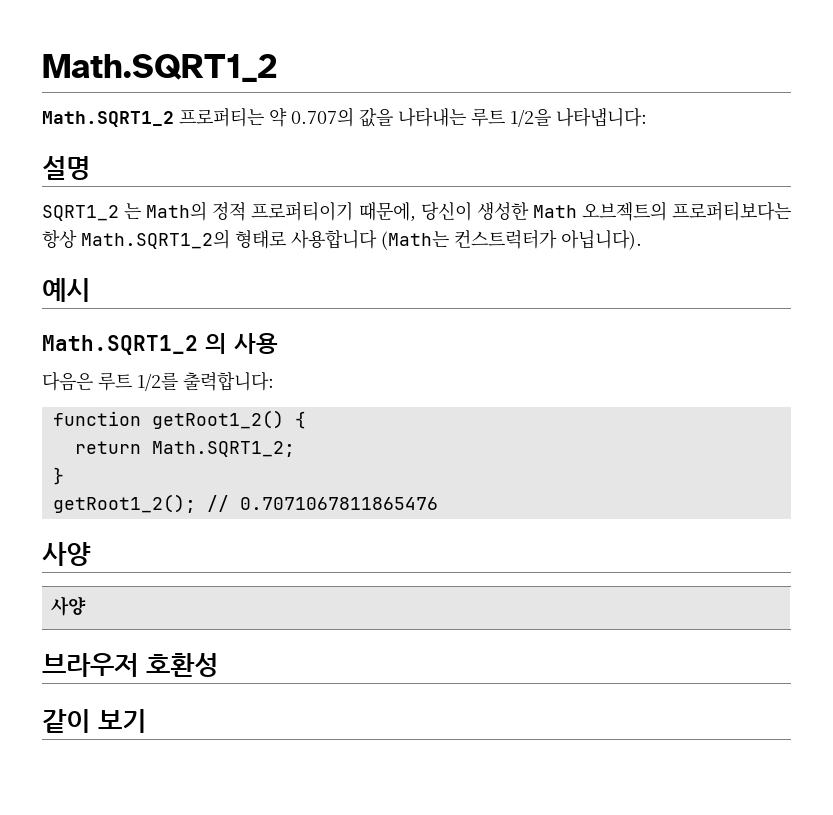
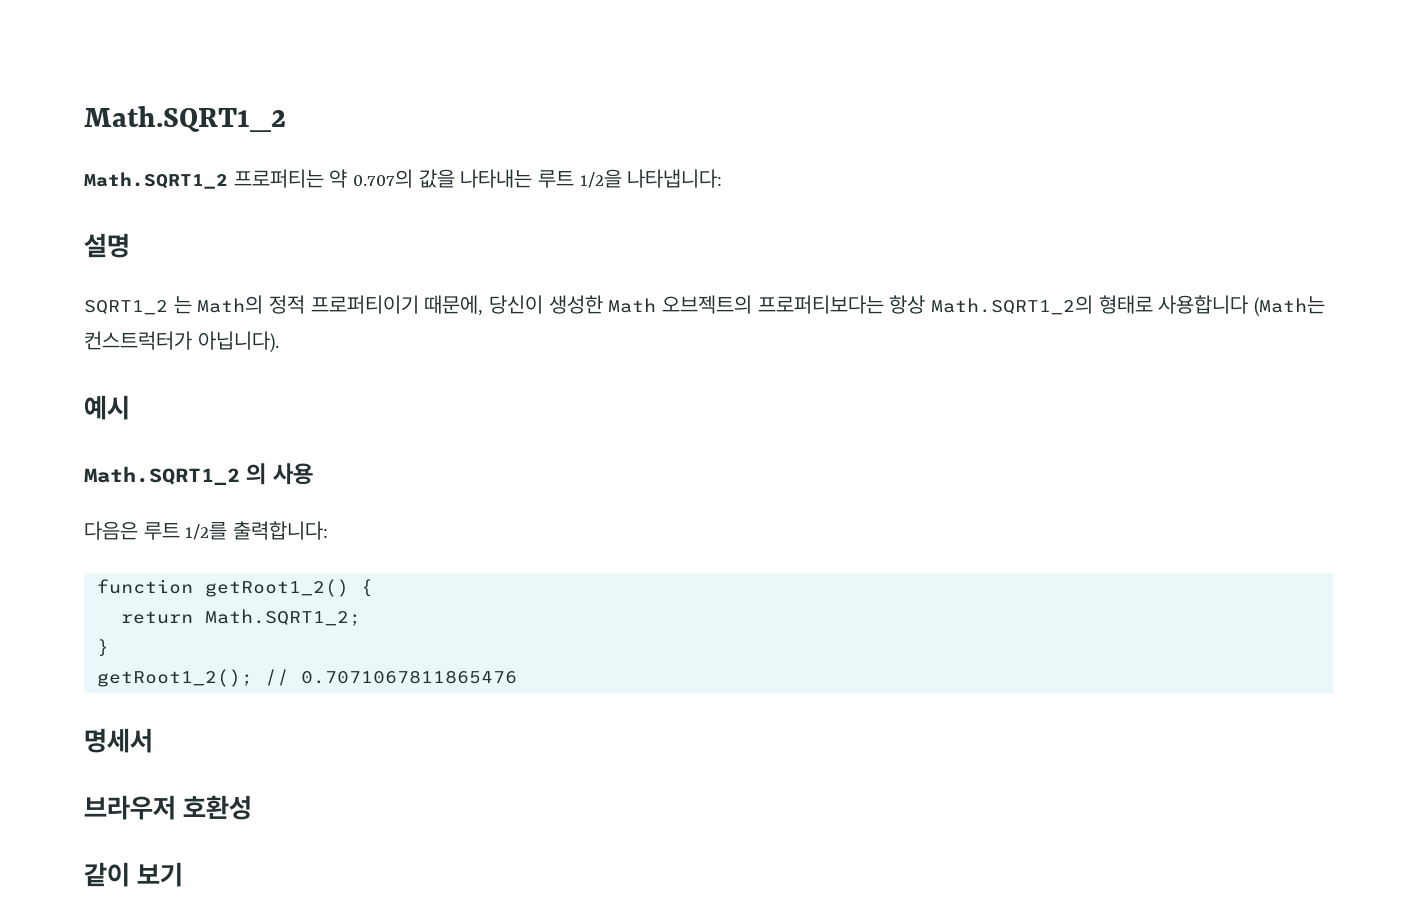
[42,542,91,566] [50,596,86,616] 사양 // 사양 -> [84,728,153,753] 명세서

